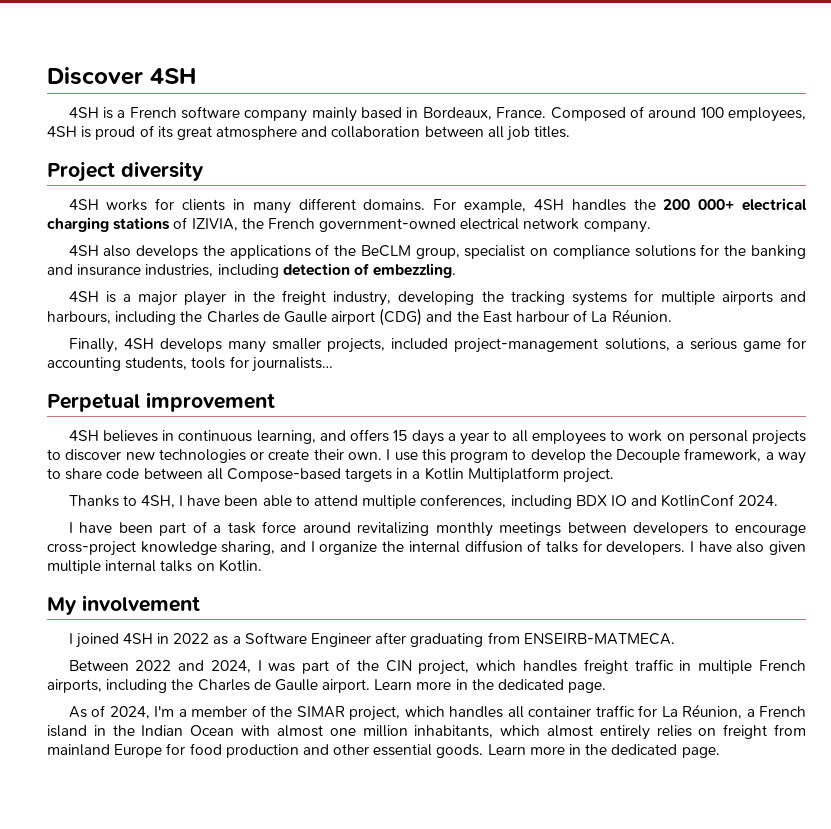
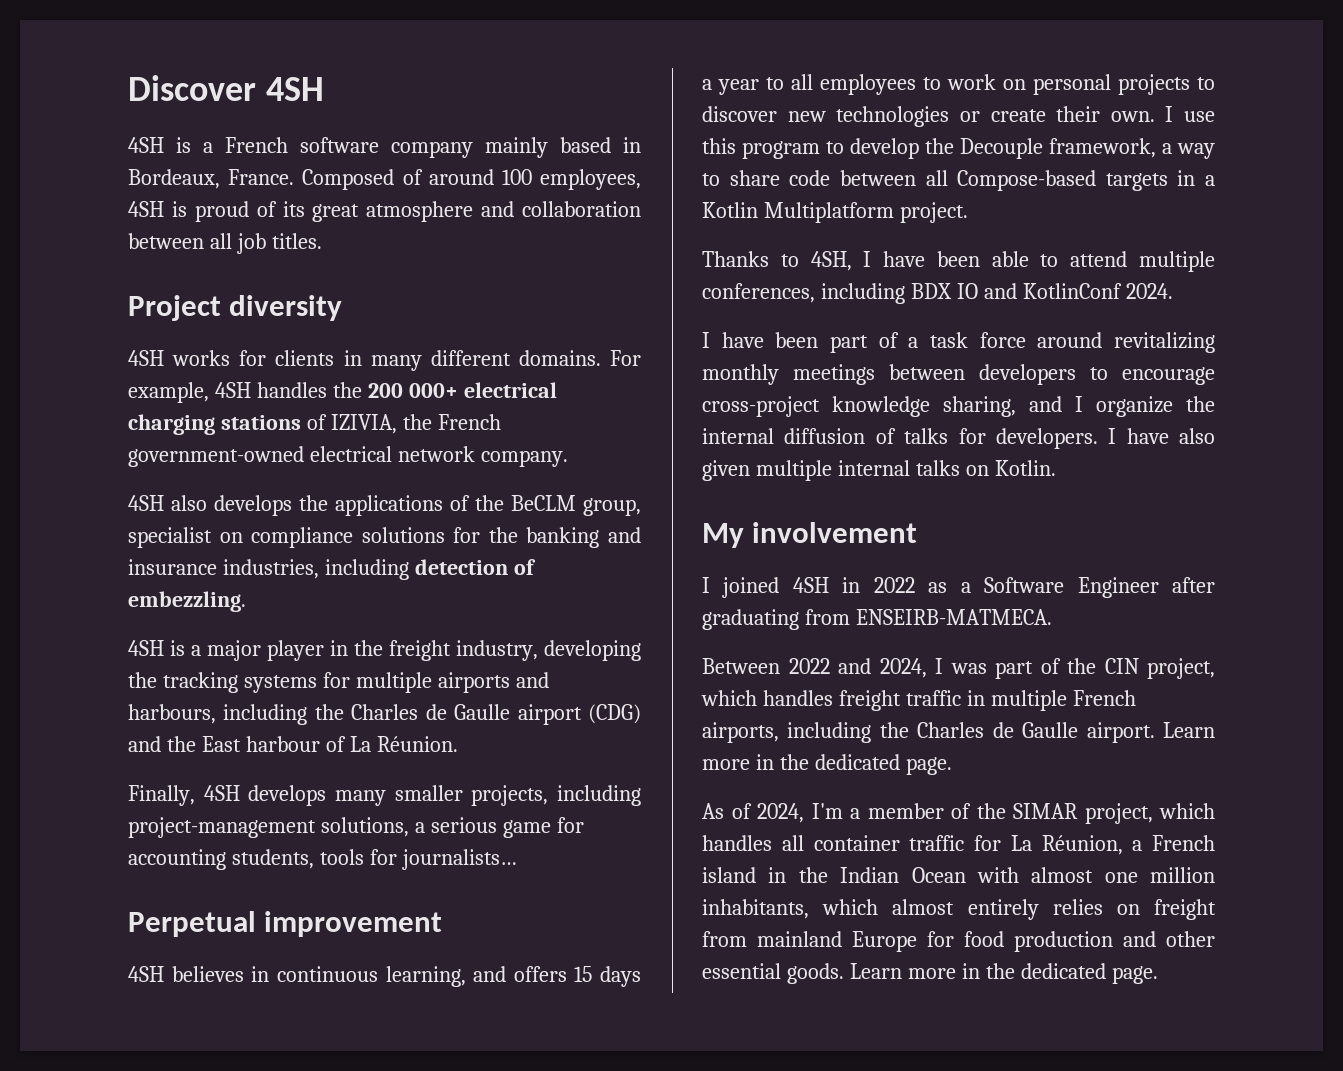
[391,338,449,350] included -> [557,785,641,806] including

